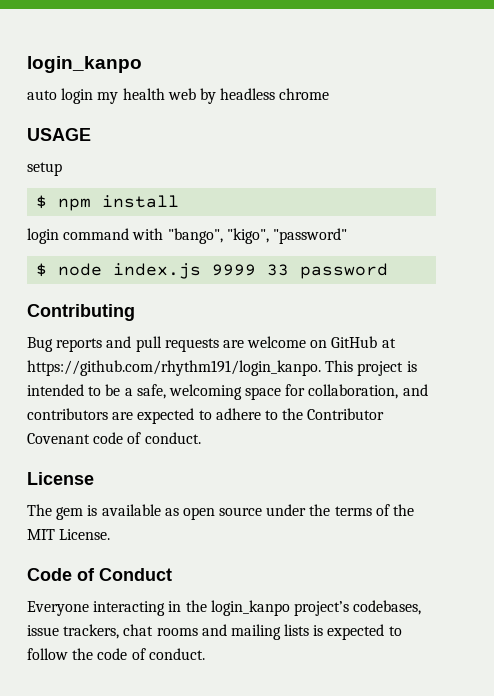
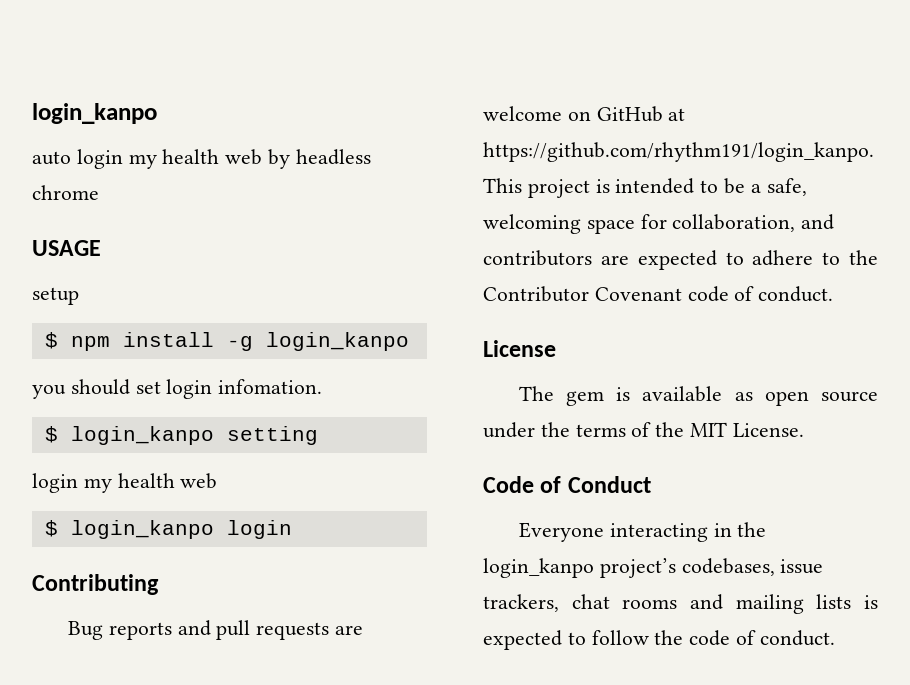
[27,228,347,244] [36,263,389,279] // login command with "bango", "kigo", "password" // $ node index.js 9999 33 password -> [226,332,409,351] [32,379,323,399] [44,426,318,445] [32,473,218,493] [44,520,292,539] -g login_kanpo // you should set login infomation. // $ login_kanpo setting // login my health web // $ login_kanpo login

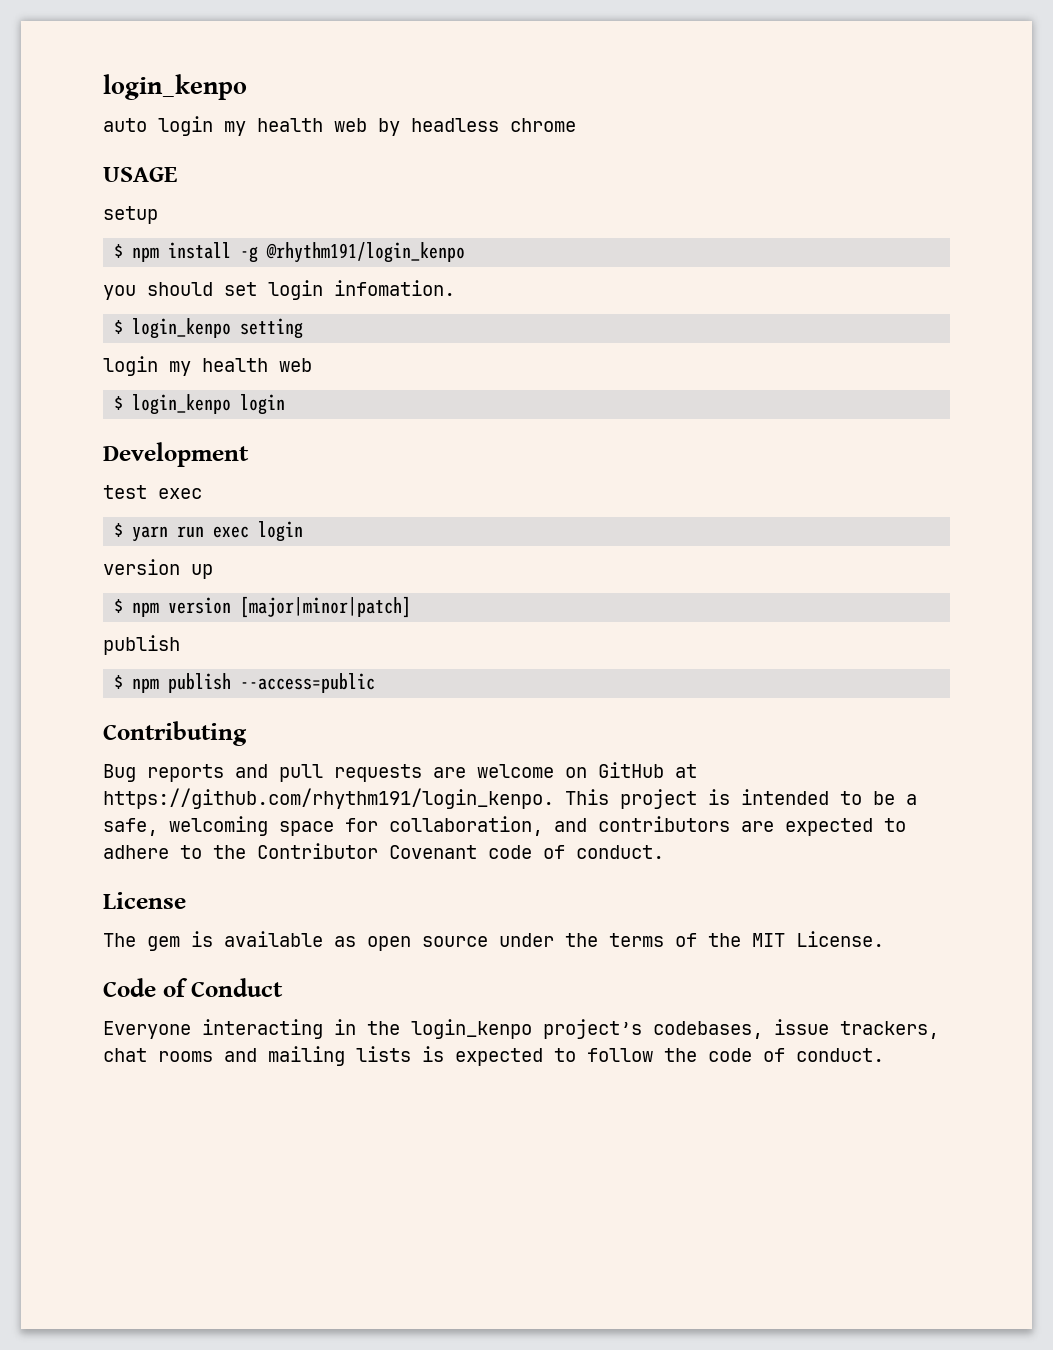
[32,103,157,124] login_kanpo -> [103,74,247,100] login_kenpo
[265,332,409,351] login_kanpo -> [266,242,466,263] @rhythm191/login_kenpo
[70,426,214,445] login_kanpo -> [132,318,232,339] login_kenpo
[70,520,292,539] login_kanpo login -> [132,394,286,415] [103,442,249,467] [103,485,202,499] [114,521,304,542] [103,559,213,579] [114,596,412,618] [103,635,180,655] [114,673,376,693] login_kenpo login // Development // test exec // $ yarn run exec login // version up // $ npm version [major|minor|patch] // publish // $ npm publish --access=public
[483,142,874,162] https://github.com/rhythm191/login_kanpo. -> [103,788,554,809] https://github.com/rhythm191/login_kenpo.
[483,558,594,578] login_kanpo -> [411,1019,532,1039] login_kenpo

